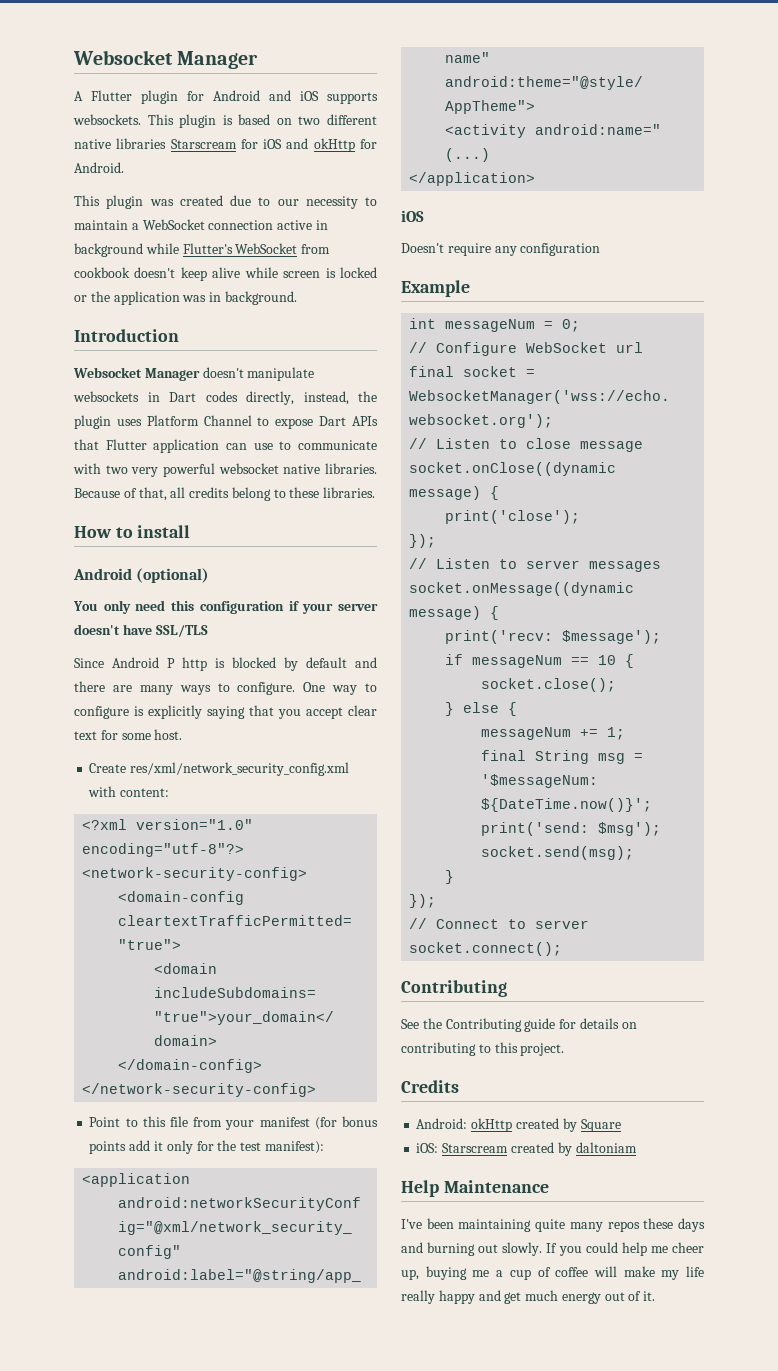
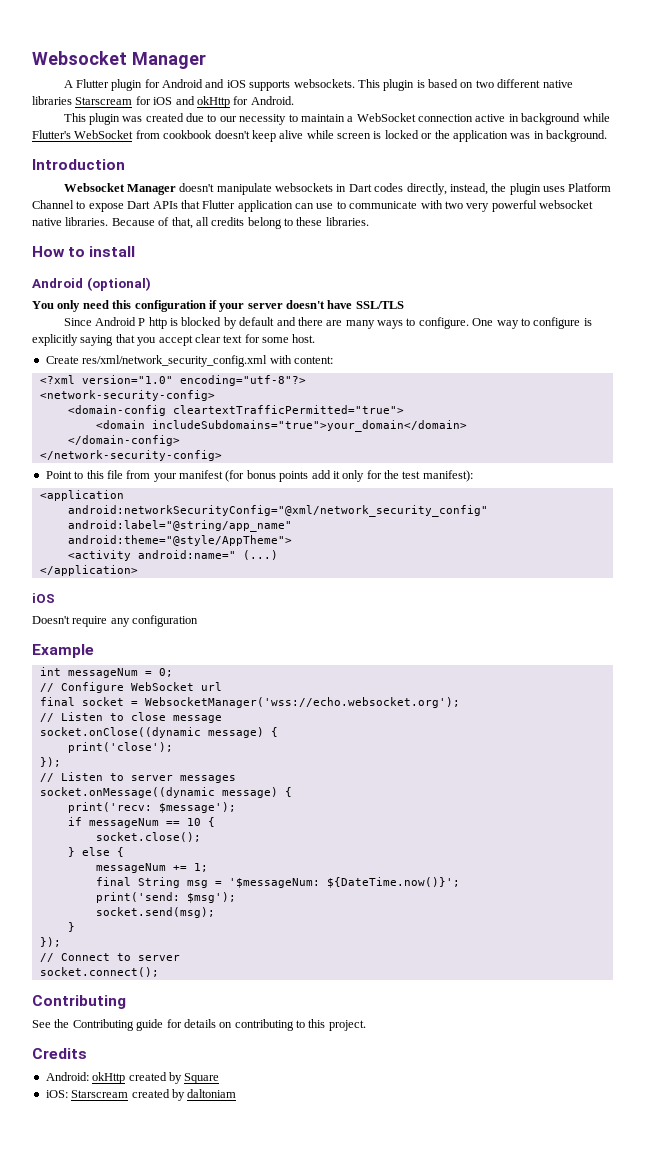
[401,1180,549,1197] [401,1218,705,1232] [401,1242,704,1256] [401,1266,704,1280] [401,1290,656,1304] // Help Maintenance // I've been maintaining quite many repos these days and burning out slowly. If you could help me cheer up, buying me a cup of coffee will make my life really happy and get much energy out of it. -> (237, 1093) none

